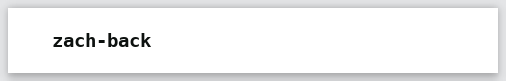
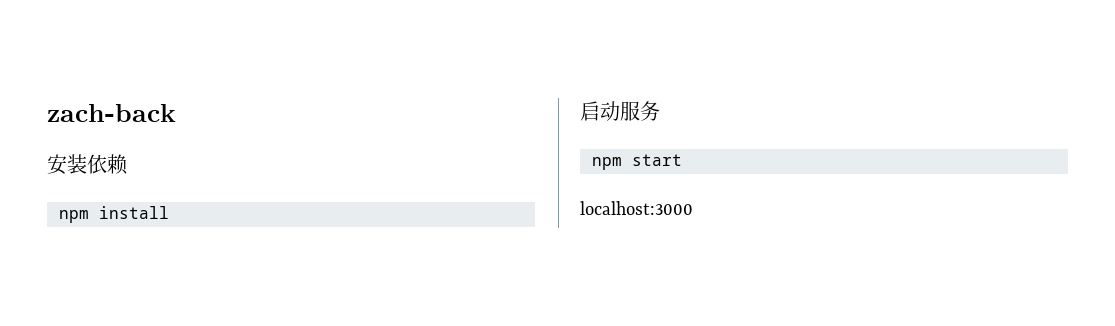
(152, 40) none -> [47,154,128,175] [59,206,169,223] [580,101,660,121] [592,154,682,170] [580,201,693,215] // 安装依赖 // npm install // 启动服务 // npm start // localhost:3000

